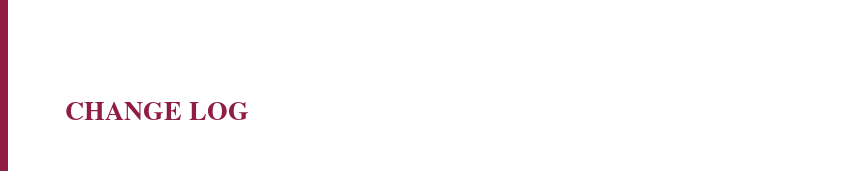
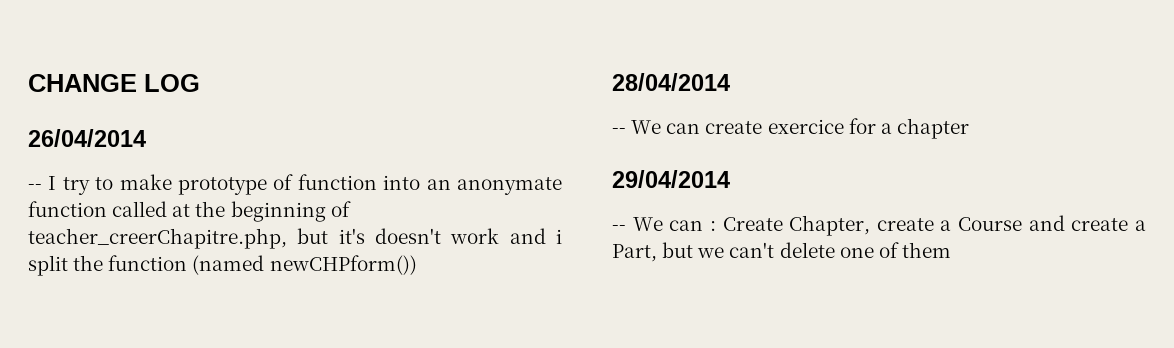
(250, 111) none -> [28,129,146,147] [28,174,562,195] [28,201,351,222] [28,228,562,249] [28,255,417,276] [612,73,730,91] [612,118,969,139] [612,170,730,188] [612,215,1146,236] [612,242,951,262] // 26/04/2014 // -- I try to make prototype of function into an anonymate function called at the beginning of teacher_creerChapitre.php, but it's doesn't work and i split the function (named newCHPform()) // 28/04/2014 // -- We can create exercice for a chapter // 29/04/2014 // -- We can : Create Chapter, create a Course and create a Part, but we can't delete one of them

